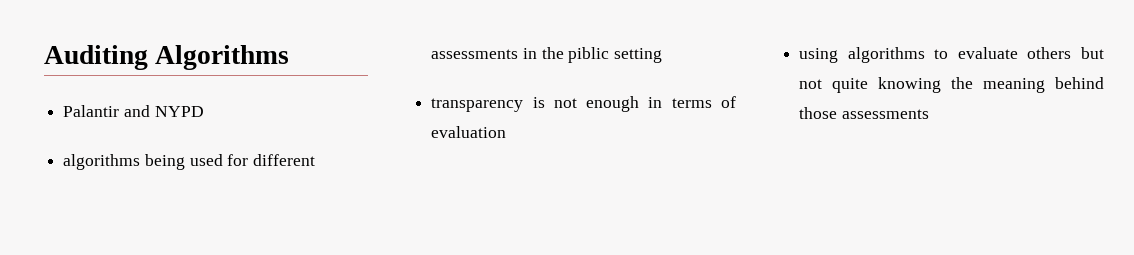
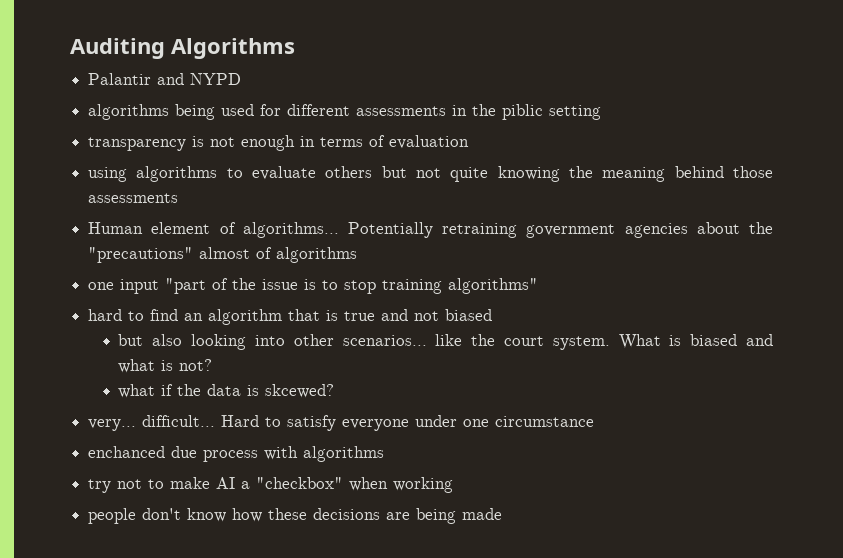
(929, 114) none -> [88,222,773,238] [88,247,358,263] [88,278,539,294] [88,309,493,325] [118,334,774,350] [118,359,213,373] [118,384,335,398] [88,415,595,431] [88,446,385,462] [88,477,454,493] [88,508,503,524] // Human element of algorithms... Potentially retraining government agencies about the "precautions" almost of algorithms // one input "part of the issue is to stop training algorithms" // hard to find an algorithm that is true and not biased // but also looking into other scenarios... like the court system. What is biased and what is not? // what if the data is skcewed? // very... difficult... Hard to satisfy everyone under one circumstance // enchanced due process with algorithms // try not to make AI a "checkbox" when working // people don't know how these decisions are being made

